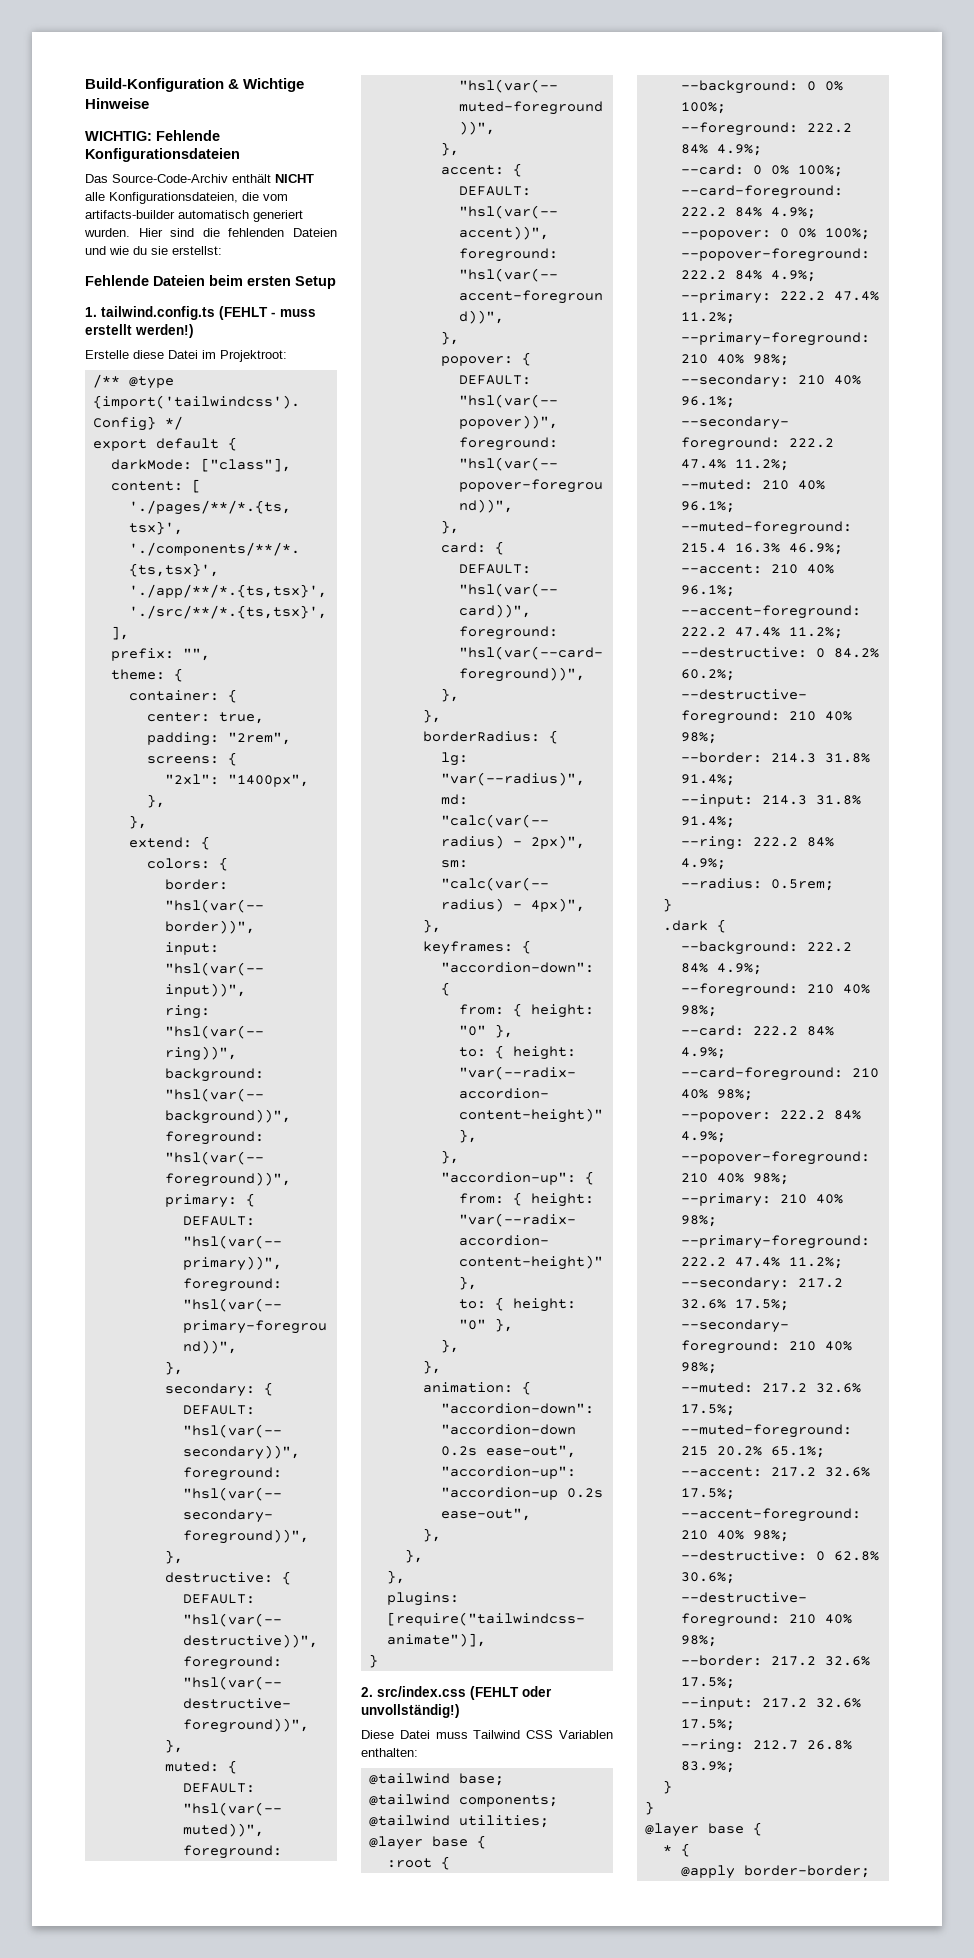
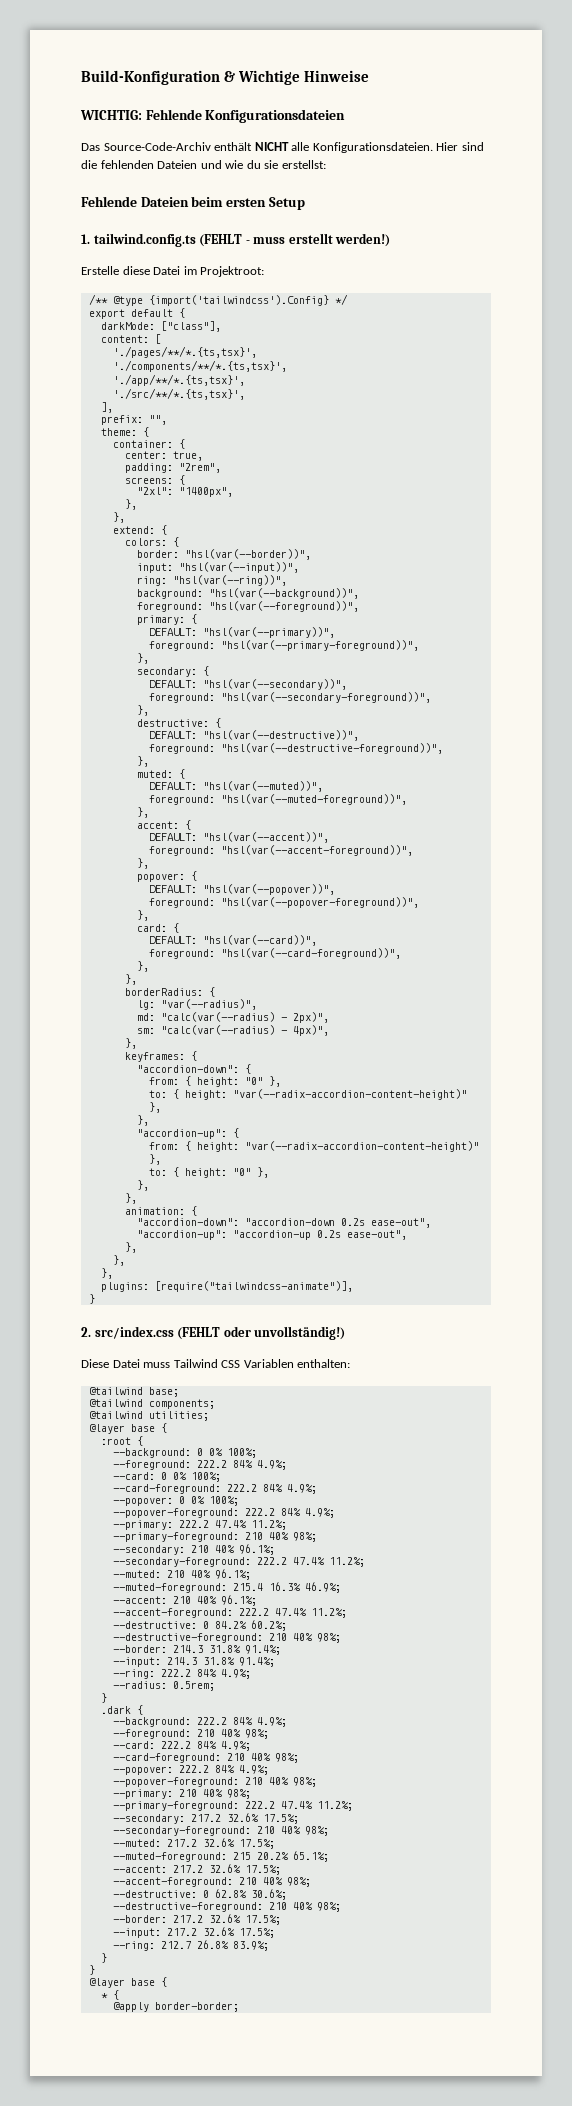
[109,192,288,204] [85,210,303,222] [84,228,130,237] Konfigurationsdateien, die vom artifacts-builder automatisch generiert wurden. -> [312,142,433,153] Konfigurationsdateien.

